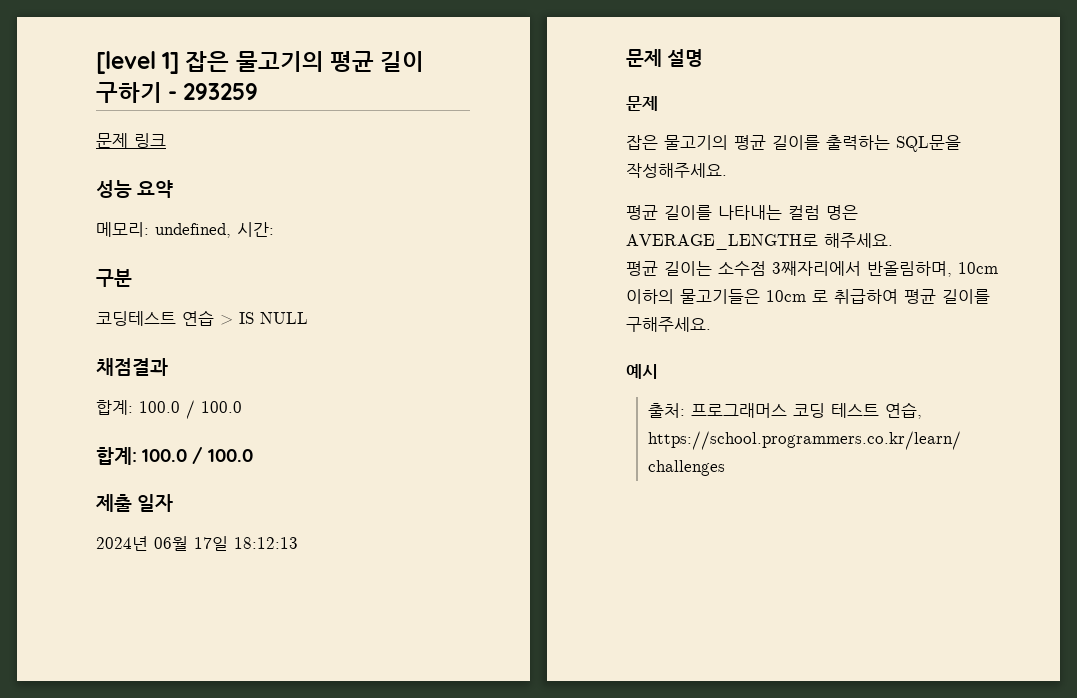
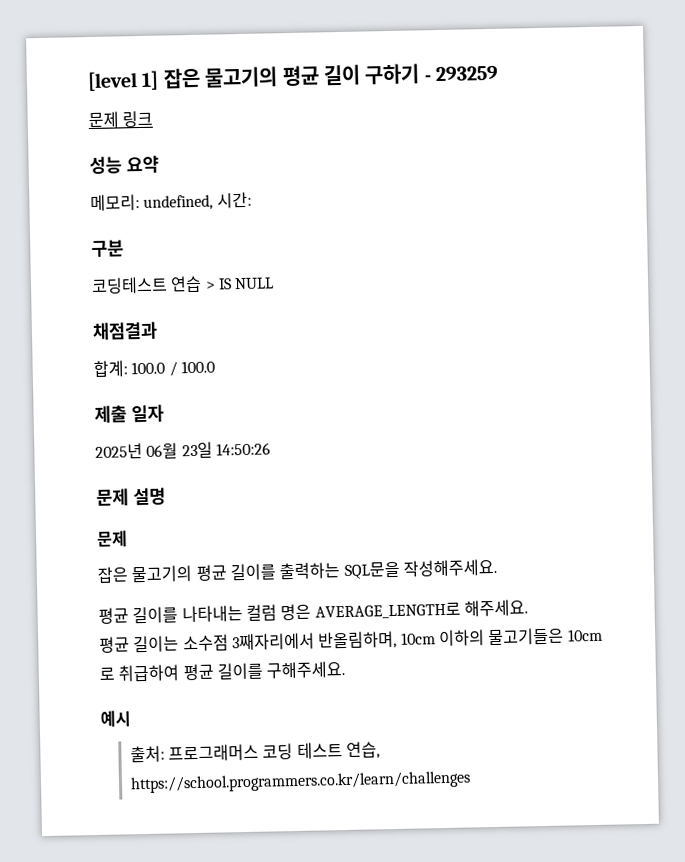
[96,447,253,465] [96,494,173,512] [96,536,298,551] 합계: 100.0 / 100.0 // 제출 일자 // 2024년 06월 17일 18:12:13 -> [94,404,164,423] [95,441,271,460] 제출 일자 // 2025년 06월 23일 14:50:26

